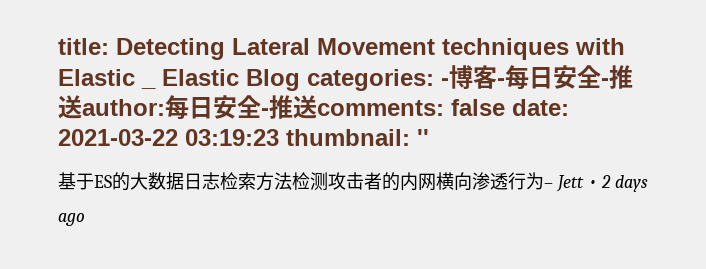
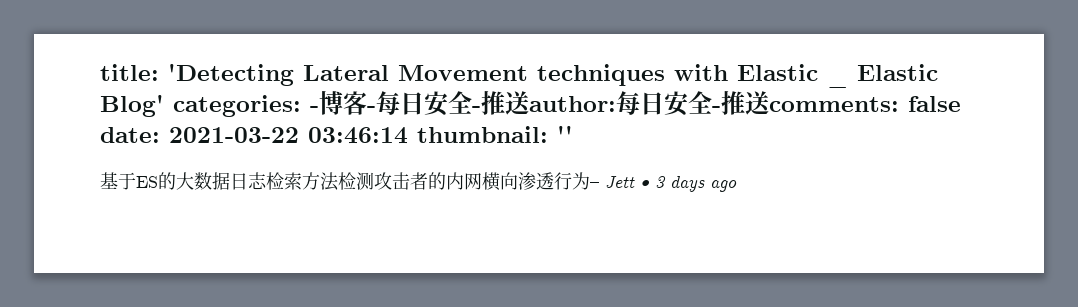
[116,38,225,60] Detecting -> [168,63,294,86] 'Detecting
[246,69,300,91] Blog -> [100,94,164,117] Blog'
[185,129,279,146] 03:19:23 -> [308,127,408,144] 03:46:14
[600,175,611,188] 2 -> [655,176,666,188] 3

